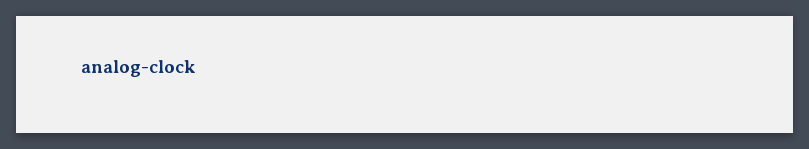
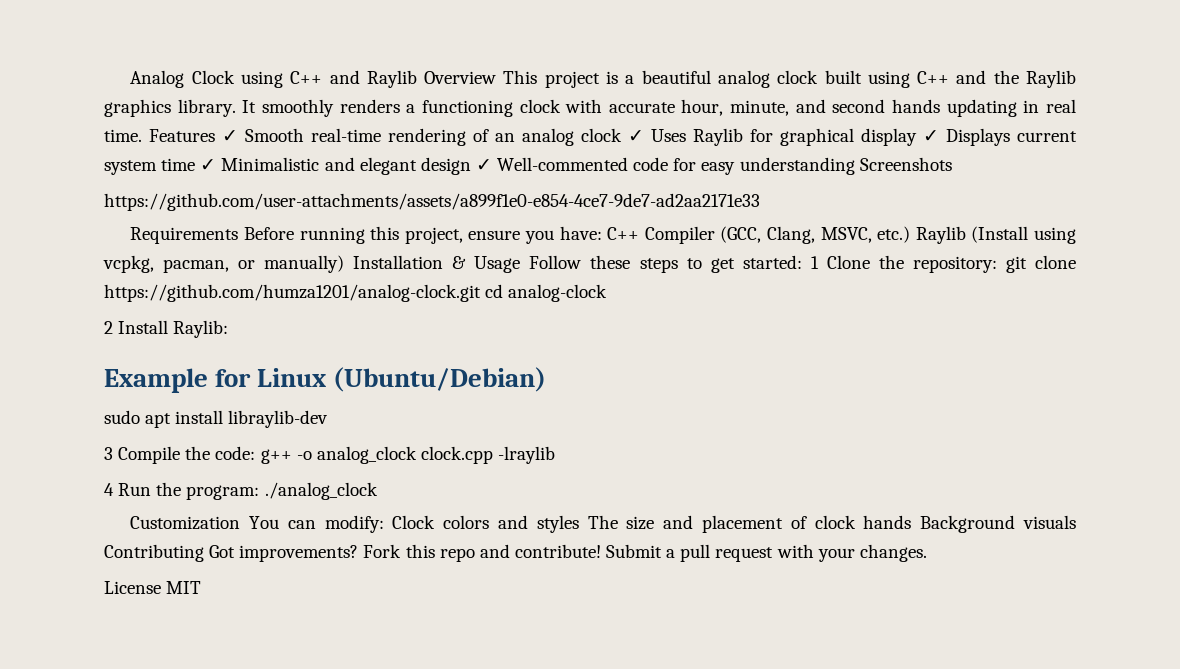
[81,60,196,77] analog-clock -> [130,70,1076,88] [104,99,1076,117] [104,128,1077,146] [104,157,952,175] [104,193,760,211] [130,226,1076,244] [103,255,1076,273] [104,284,608,302] [104,320,229,338] [104,367,547,393] [104,410,329,428] [104,446,556,464] [104,482,378,500] [130,515,1076,533] [104,544,927,562] [104,581,202,594] Analog Clock using C++ and Raylib Overview This project is a beautiful analog clock built using C++ and the Raylib graphics library. It smoothly renders a functioning clock with accurate hour, minute, and second hands updating in real time. Features ✓ Smooth real-time rendering of an analog clock ✓ Uses Raylib for graphical display ✓ Displays current system time ✓ Minimalistic and elegant design ✓ Well-commented code for easy understanding Screenshots // https://github.com/user-attachments/assets/a899f1e0-e854-4ce7-9de7-ad2aa2171e33 // Requirements Before running this project, ensure you have: C++ Compiler (GCC, Clang, MSVC, etc.) Raylib (Install using vcpkg, pacman, or manually) Installation & Usage Follow these steps to get started: 1 Clone the repository: git clone https://github.com/humza1201/analog-clock.git cd analog-clock // 2 Install Raylib: // Example for Linux (Ubuntu/Debian) // sudo apt install libraylib-dev // 3 Compile the code: g++ -o analog_clock clock.cpp -lraylib // 4 Run the program: ./analog_clock // Customization You can modify: Clock colors and styles The size and placement of clock hands Background visuals Contributing Got improvements? Fork this repo and contribute! Submit a pull request with your changes. // License MIT

